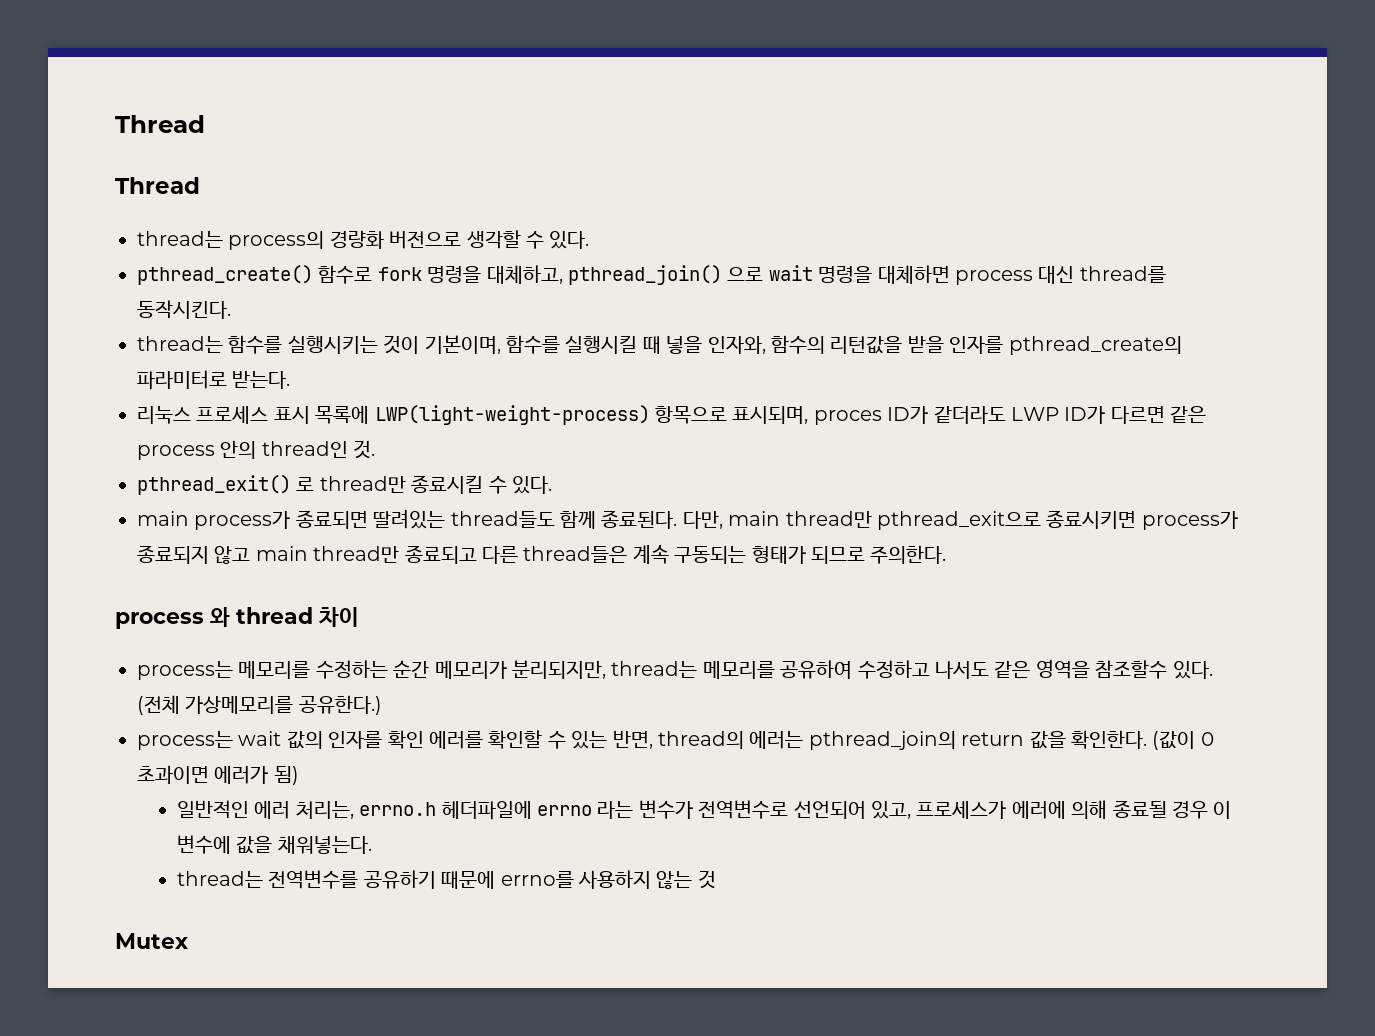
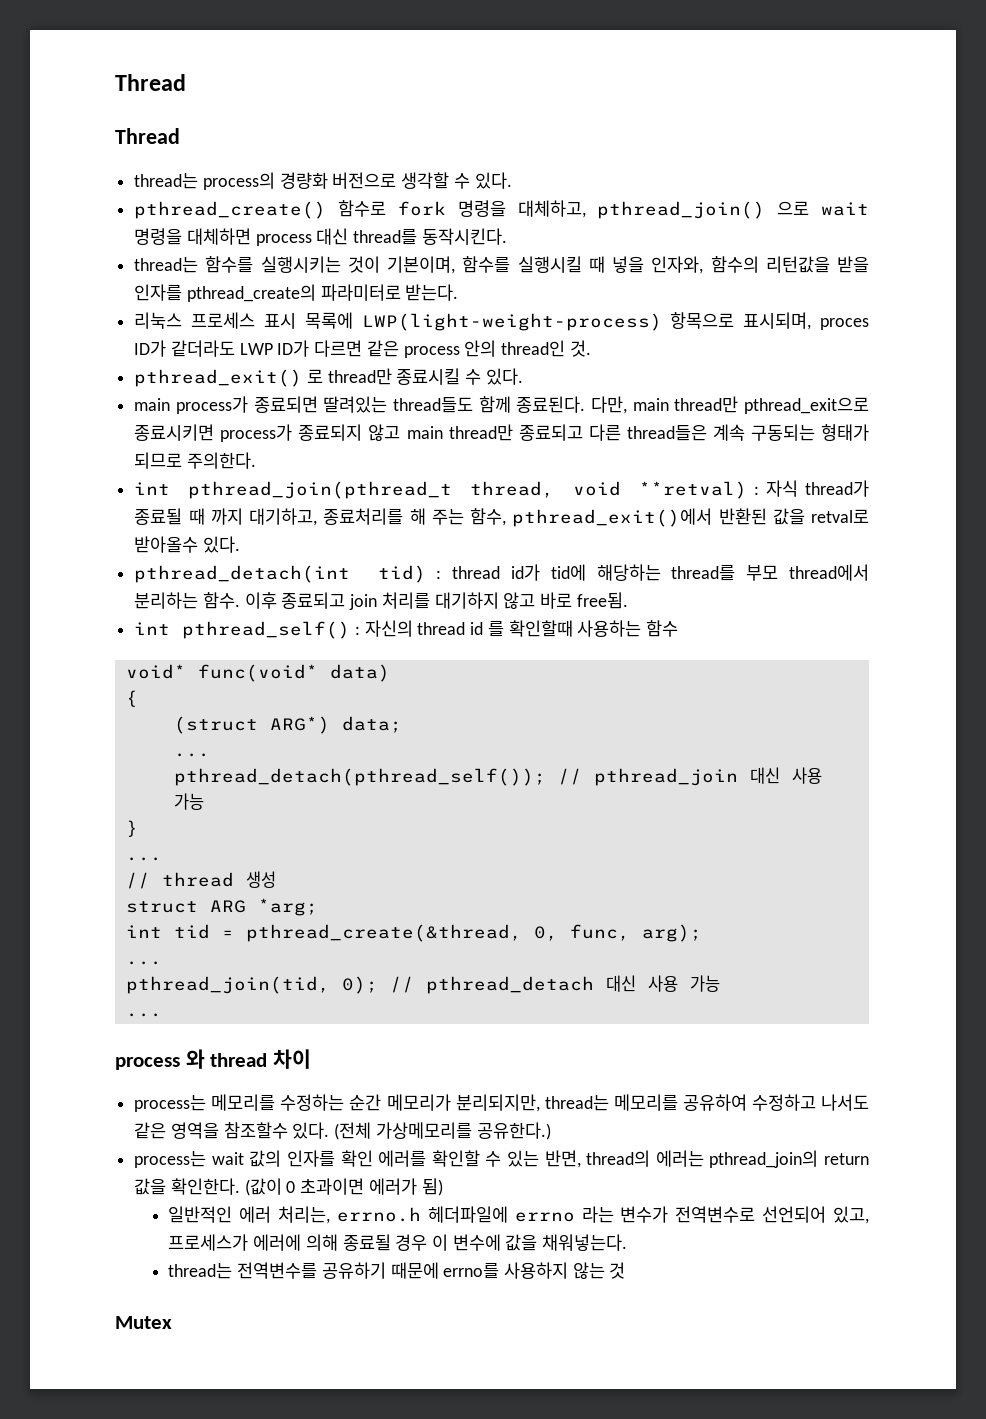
(947, 554) none -> [134,480,869,499] [134,508,869,527] [134,536,240,553] [134,564,869,583] [134,592,628,610] [134,620,679,639] [125,664,390,682] [125,690,138,707] [173,716,402,734] [173,753,210,757] [173,767,822,786] [173,793,204,810] [125,820,138,837] [125,857,162,861] [125,871,276,889] [125,898,318,916] [125,924,702,942] [125,961,162,965] [125,975,720,994] [125,1013,162,1017] // int pthread_join(pthread_t thread, void **retval) : 자식 thread가 종료될 때 까지 대기하고, 종료처리를 해 주는 함수, pthread_exit()에서 반환된 값을 retval로 받아올수 있다. // pthread_detach(int tid) : thread id가 tid에 해당하는 thread를 부모 thread에서 분리하는 함수. 이후 종료되고 join 처리를 대기하지 않고 바로 free됨. // int pthread_self() : 자신의 thread id 를 확인할때 사용하는 함수 // void* func(void* data) // { // (struct ARG*) data; // ... // pthread_detach(pthread_self()); // pthread_join 대신 사용 가능 // } // ... // // thread 생성 // struct ARG *arg; // int tid = pthread_create(&thread, 0, func, arg); // ... // pthread_join(tid, 0); // pthread_detach 대신 사용 가능 // ...

